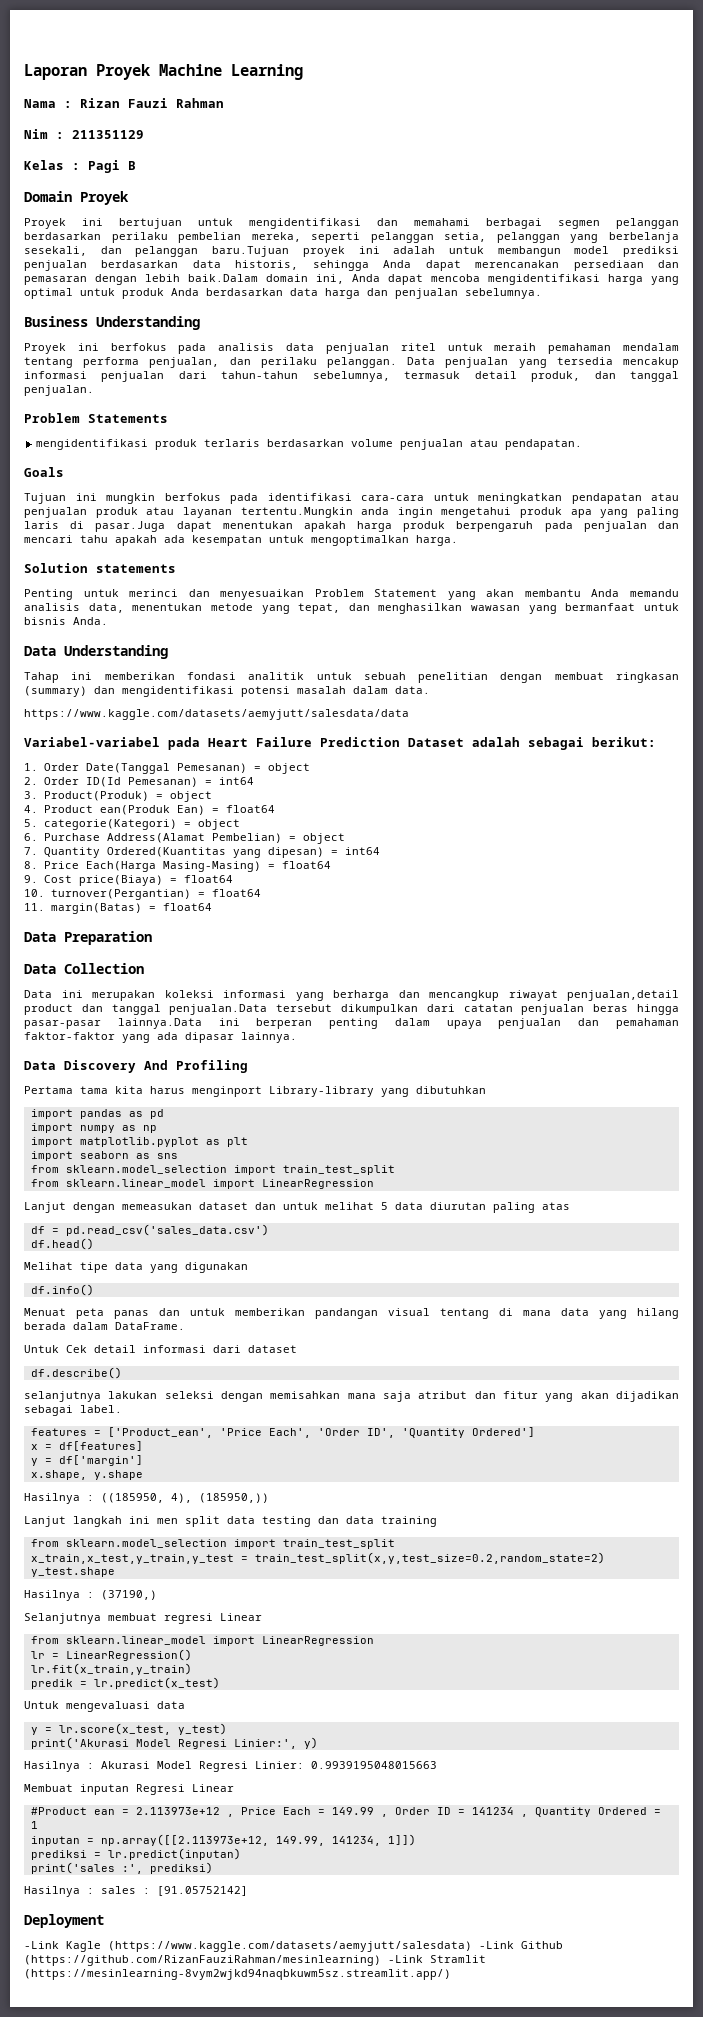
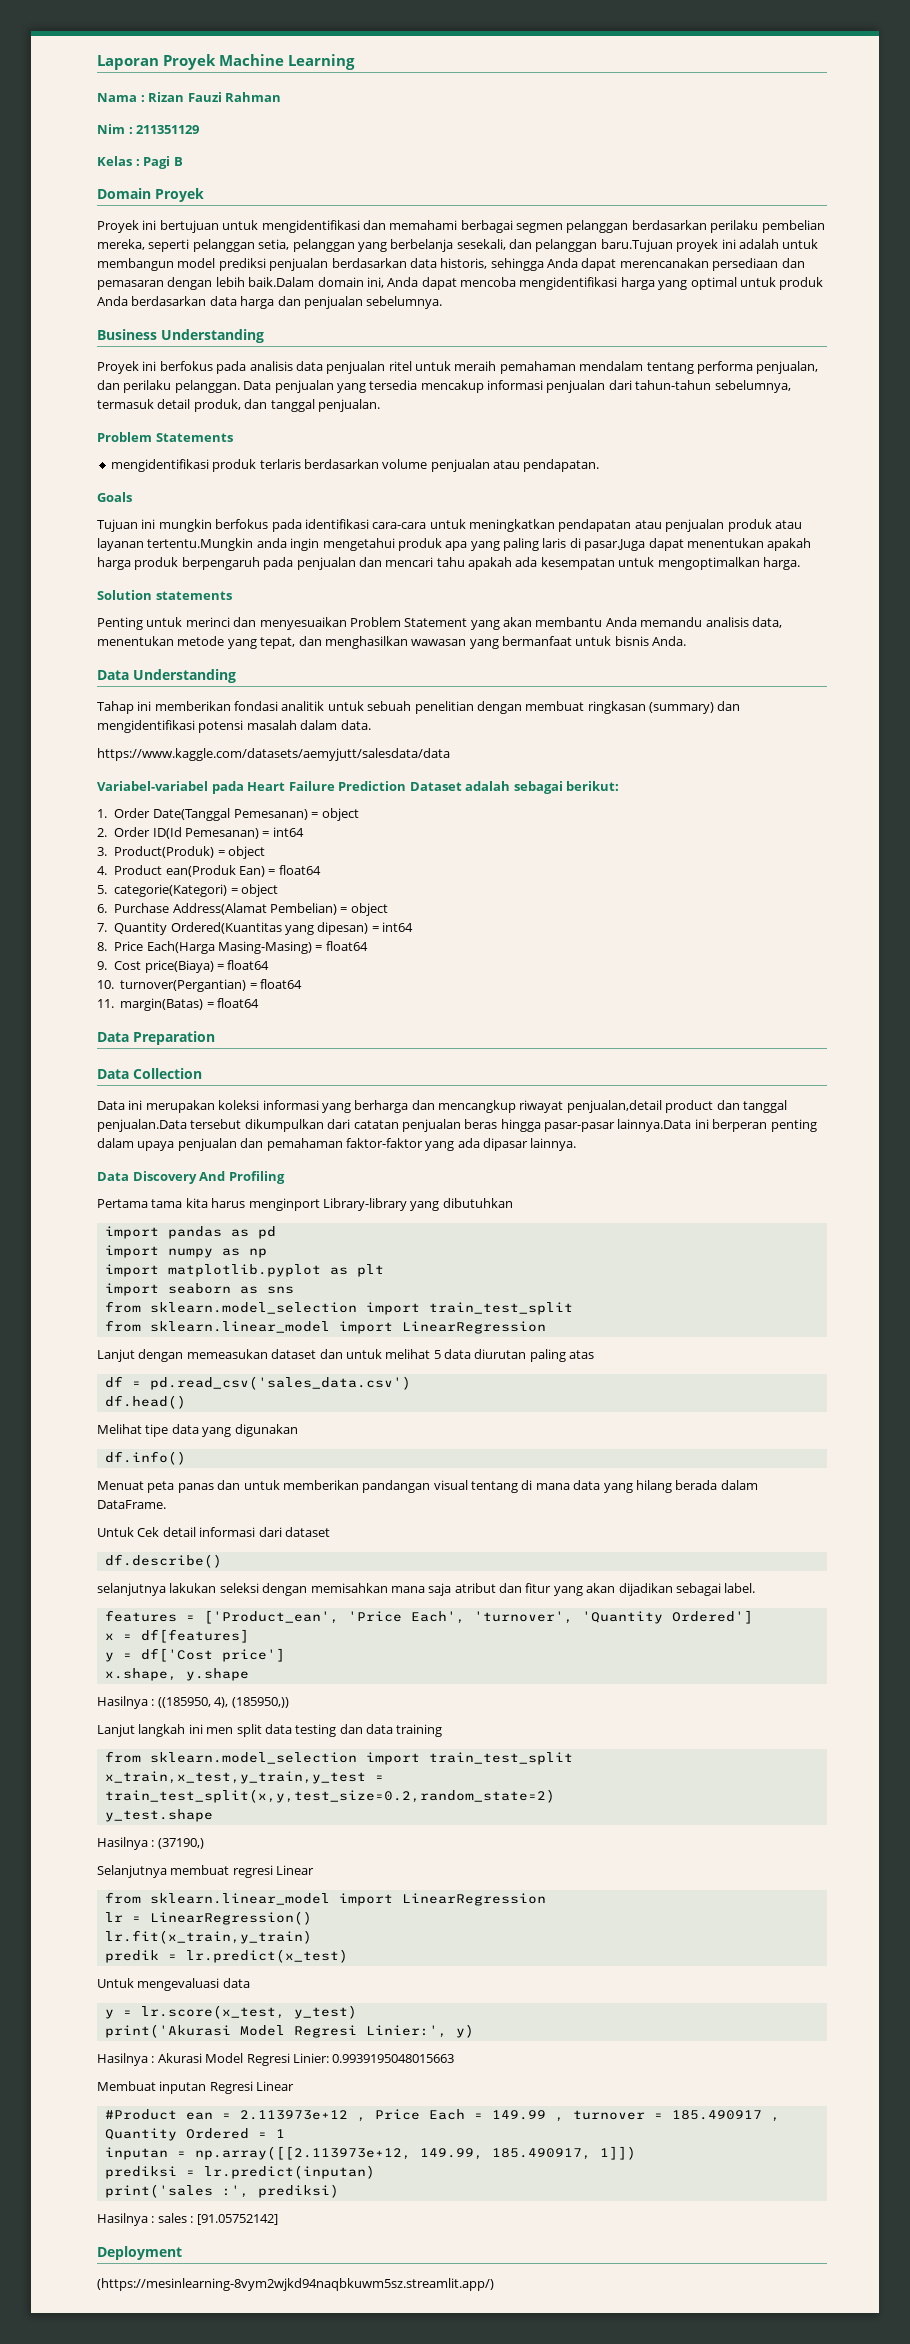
[317,1428,395,1438] 'Order ID', -> [473,1611,573,1624] 'turnover',
[58,1455,143,1466] df['margin'] -> [140,1648,285,1662] df['Cost price']
[394,1807,514,1815] Order ID = 141234 -> [572,2110,762,2120] turnover = 185.490917
[331,1836,381,1846] 141234, -> [491,2148,591,2160] 185.490917,
[24,1941,563,1952] [24,1955,486,1966] -Link Kagle (https://www.kaggle.com/datasets/aemyjutt/salesdata) -Link Github (https://github.com/RizanFauziRahman/mesinlearning) -Link Stramlit -> (182, 2253) none

